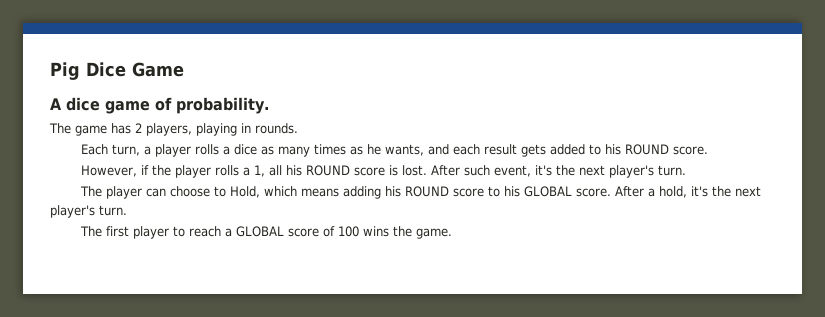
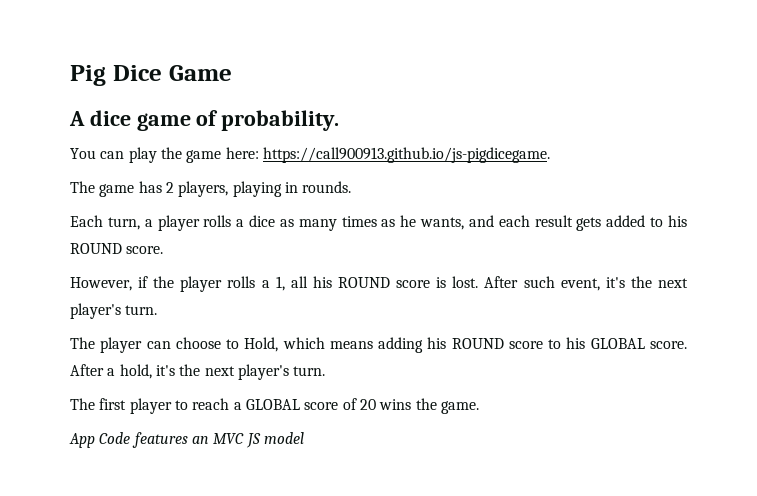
(269, 105) none -> [70,147,550,163] // You can play the game here: https://call900913.github.io/js-pigdicegame.
[337,226,359,237] 100 -> [359,399,376,410] 20
(452, 233) none -> [69,432,304,448] // App Code features an MVC JS model

